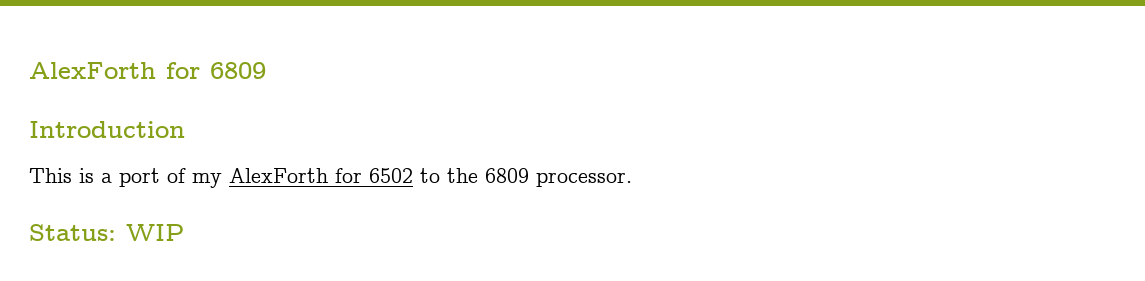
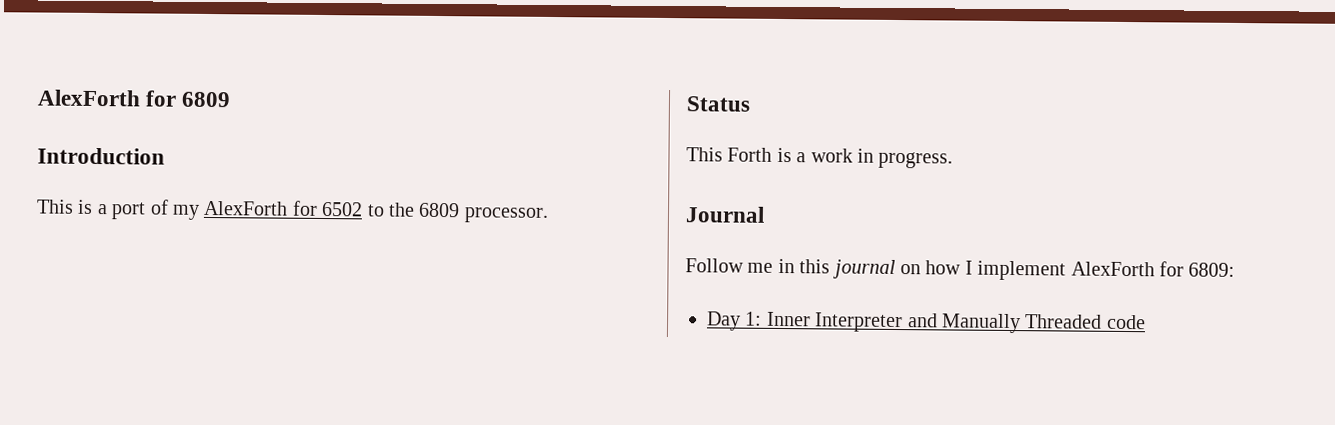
[29,224,184,241] Status: WIP -> [686,96,751,112] [686,147,954,169] [685,206,765,223] [685,258,1236,281] [706,311,1146,334] Status // This Forth is a work in progress. // Journal // Follow me in this journal on how I implement AlexForth for 6809: // Day 1: Inner Interpreter and Manually Threaded code

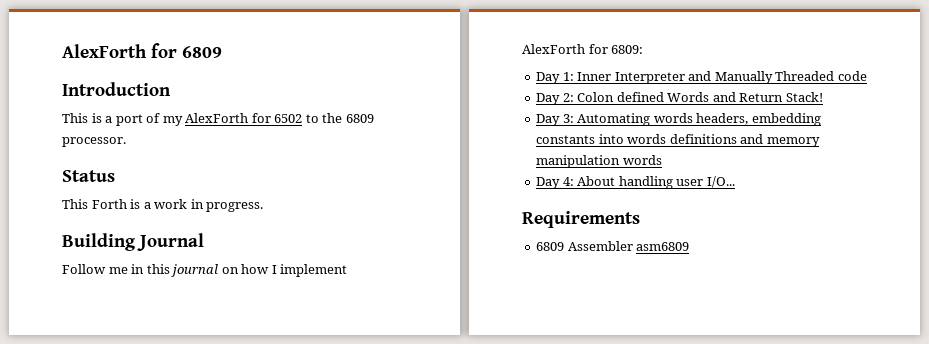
(954, 160) none -> [62,233,136,251] Building
(1146, 322) none -> [536,92,823,105] [536,113,821,126] [536,134,820,147] [536,155,662,168] [536,176,735,189] [522,211,640,228] [536,241,690,251] // Day 2: Colon defined Words and Return Stack! // Day 3: Automating words headers, embedding constants into words definitions and memory manipulation words // Day 4: About handling user I/O... // Requirements // 6809 Assembler asm6809

